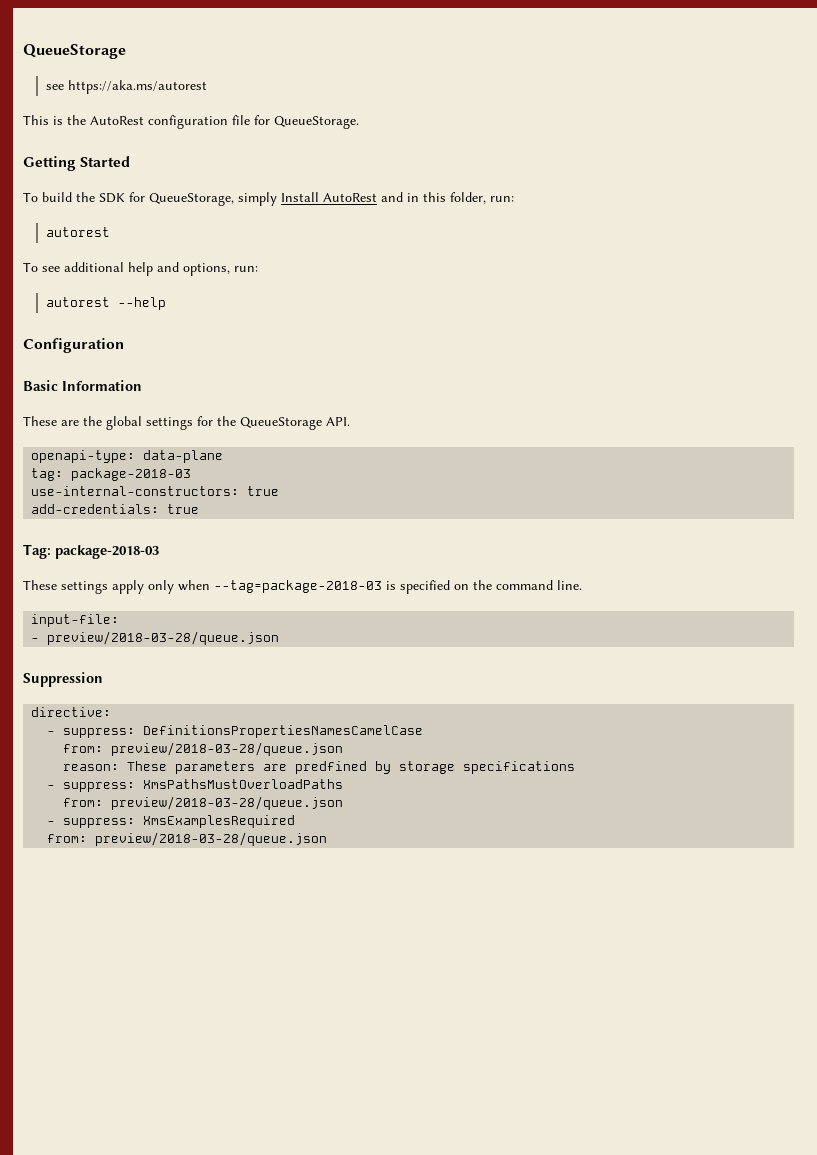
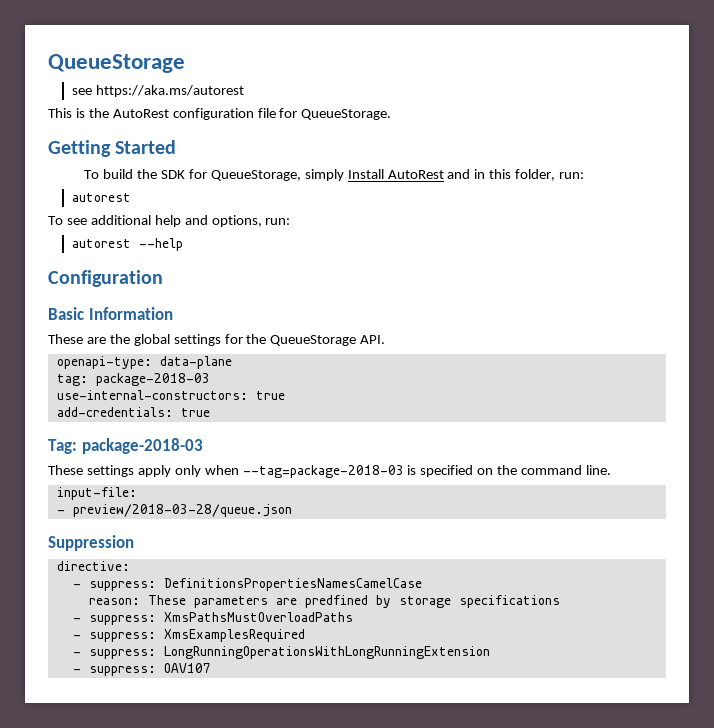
[63,742,344,756] // from: preview/2018-03-28/queue.json -> (422, 584) none
[63,796,344,810] // from: preview/2018-03-28/queue.json -> (353, 617) none
[47,832,328,846] from: preview/2018-03-28/queue.json -> [72,646,490,659] [72,663,211,676] - suppress: LongRunningOperationsWithLongRunningExtension // - suppress: OAV107

